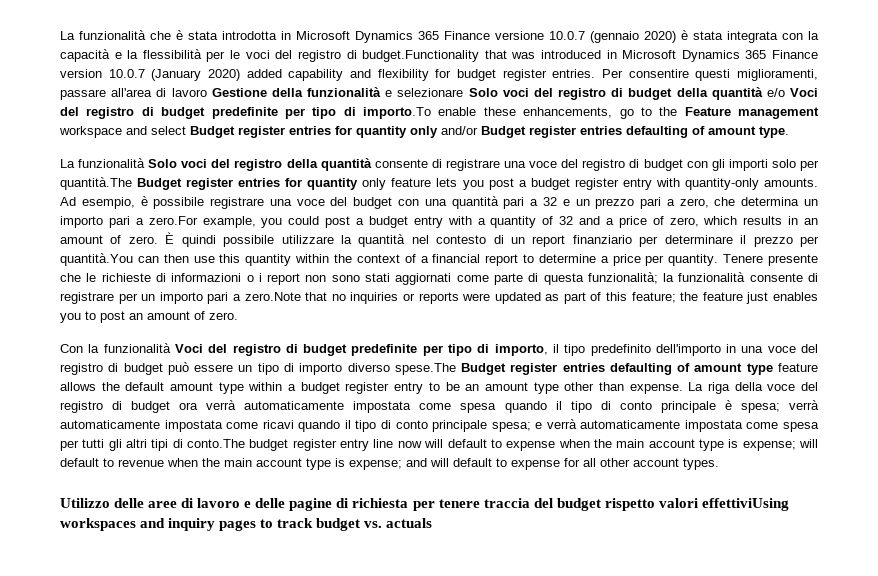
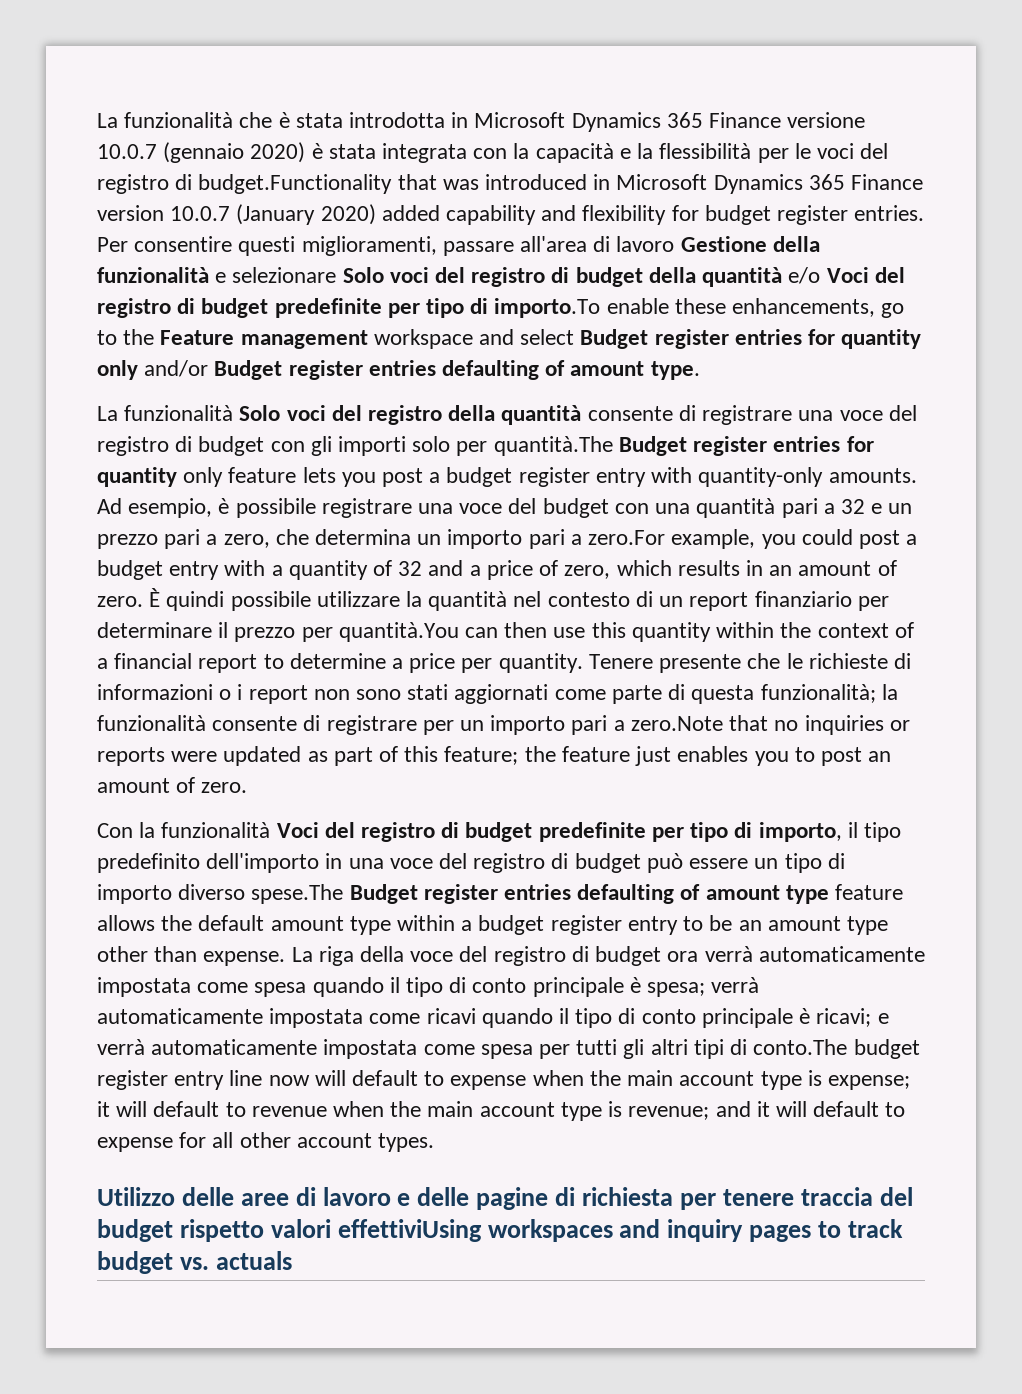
[491,422,531,432] spesa; -> [799,1008,872,1027] è ricavi;
(796, 446) none -> [97,1101,110,1117] it
[349,458,427,470] expense; and -> [628,1101,770,1120] revenue; and it

